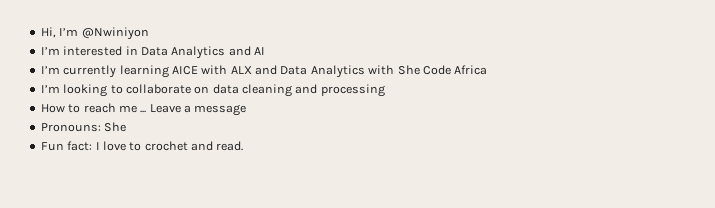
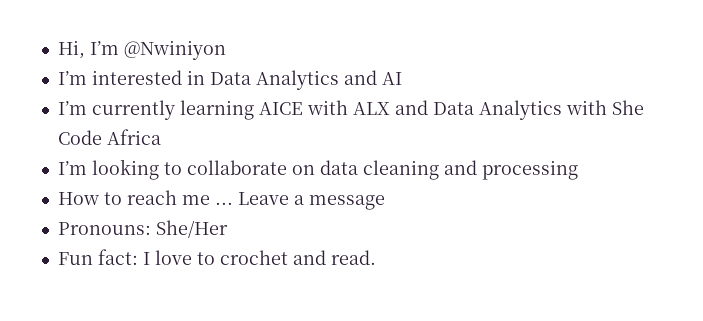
[104,122,127,132] She -> [155,220,228,238] She/Her

